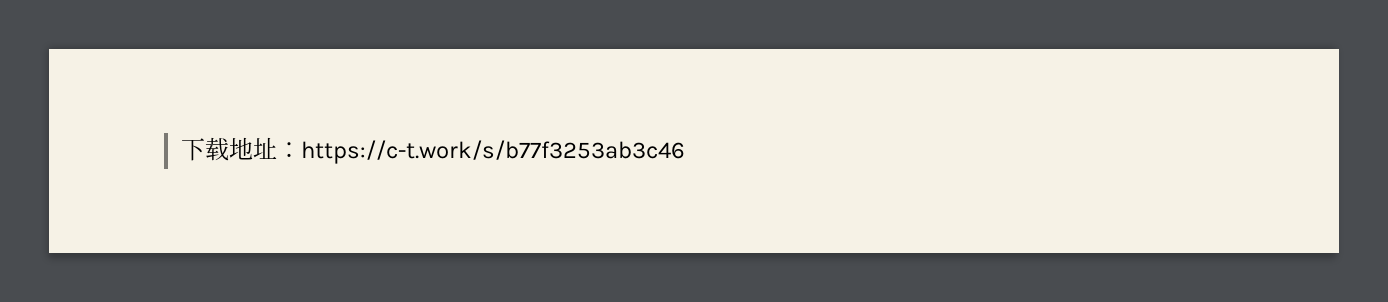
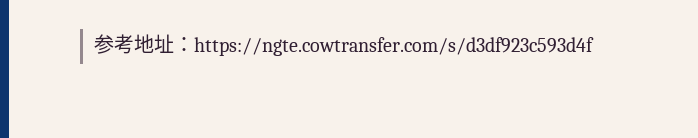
[181,137,686,164] 下载地址：https://c-t.work/s/b77f3253ab3c46 -> [93,34,594,56] 参考地址：https://ngte.cowtransfer.com/s/d3df923c593d4f

